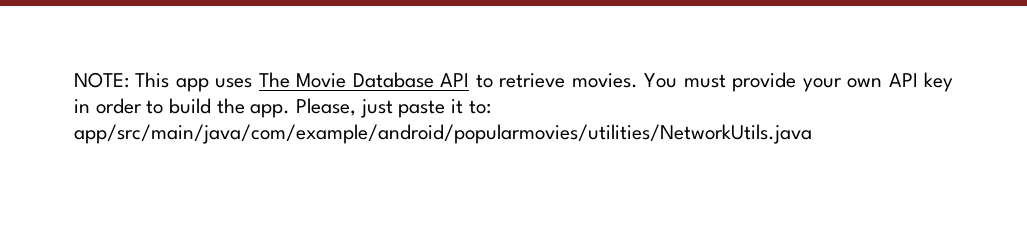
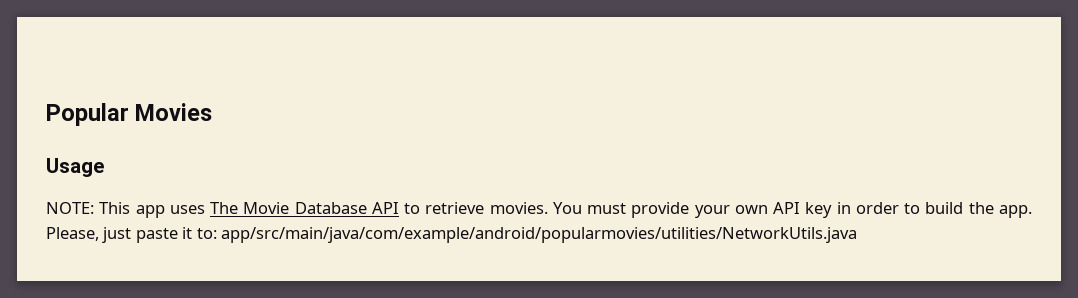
(74, 80) none -> [46,103,213,126] [46,158,104,177] Popular Movies // Usage //

